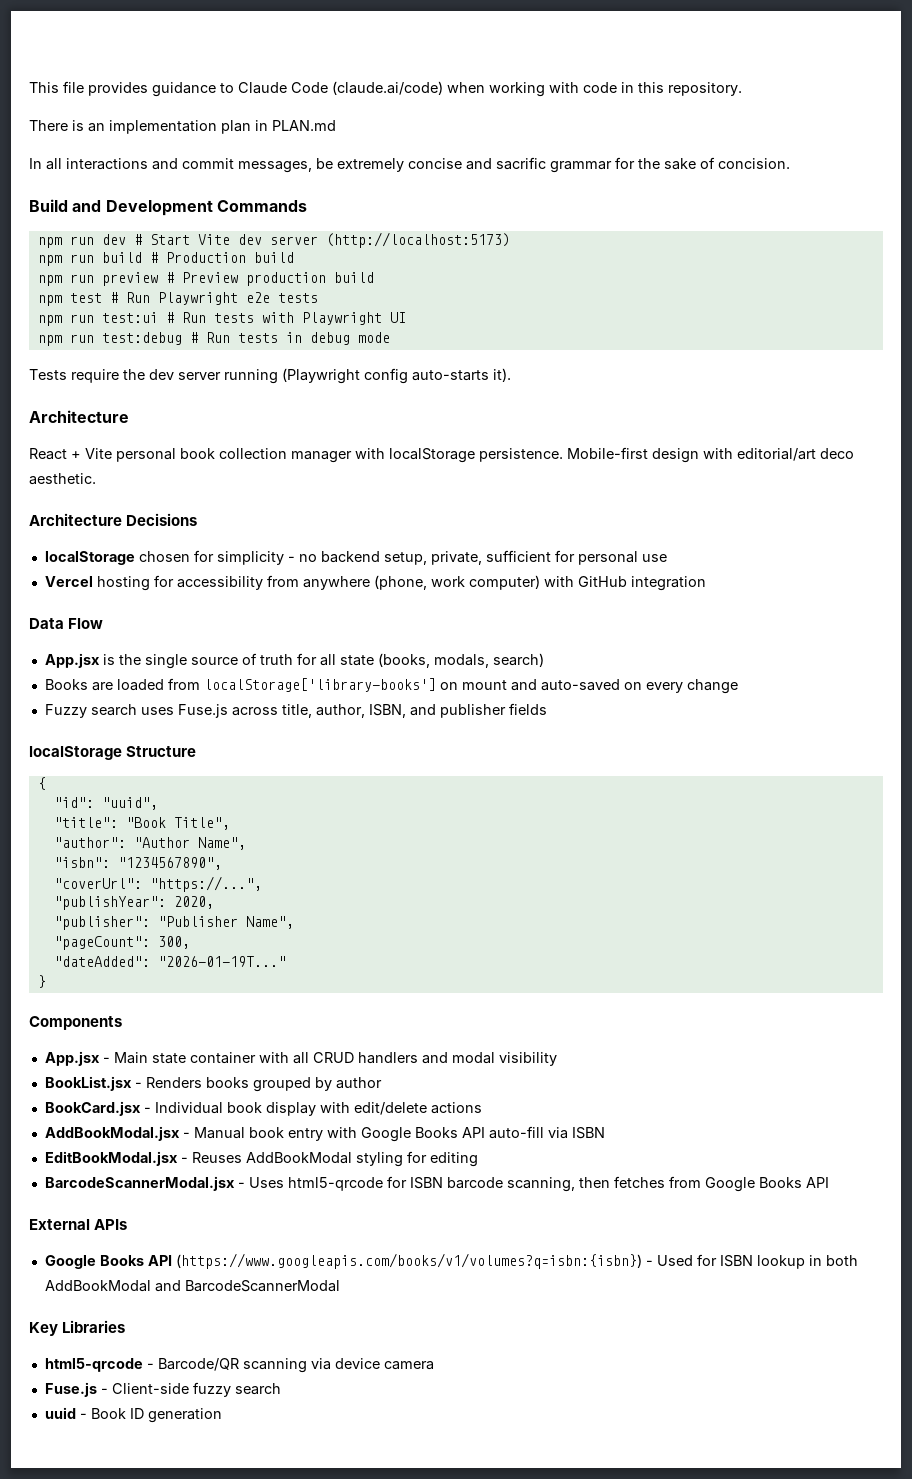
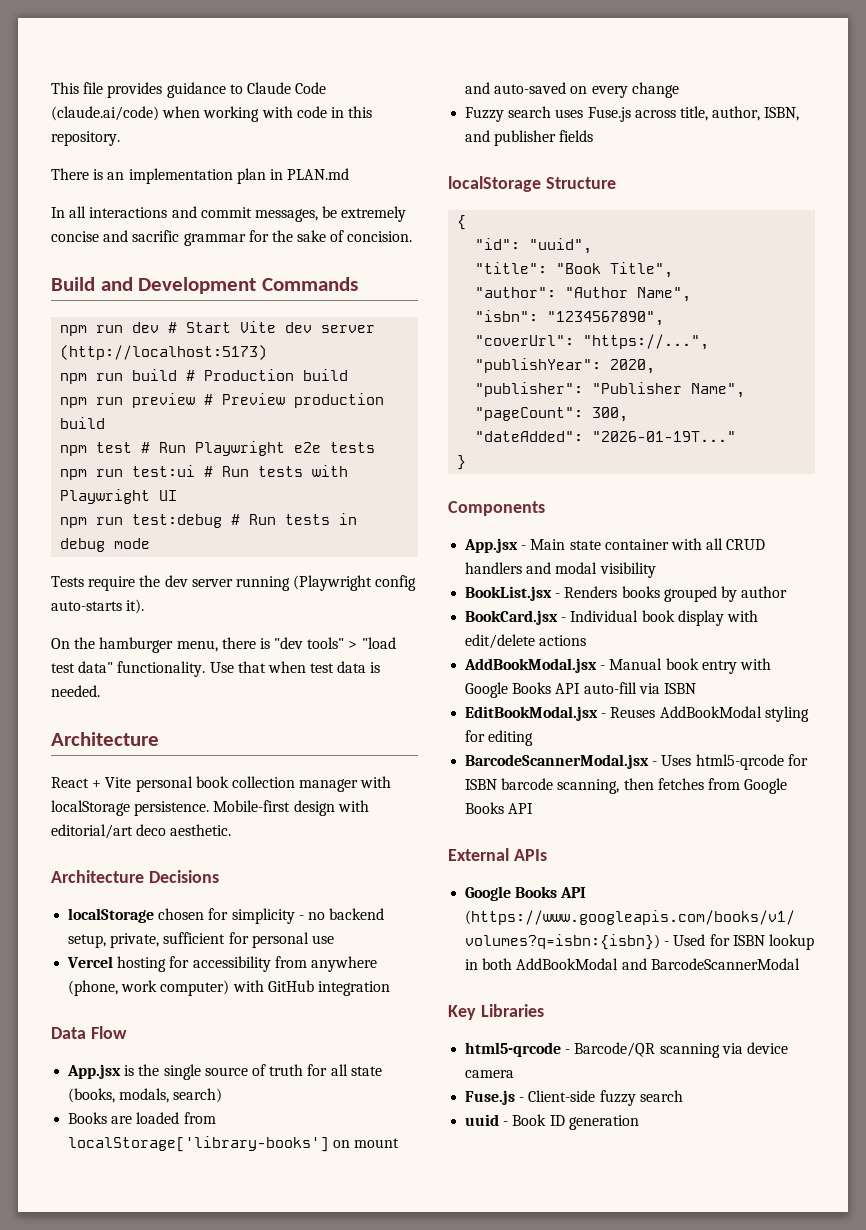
(511, 375) none -> [51,637,396,653] [51,661,381,677] [51,685,100,697] // On the hamburger menu, there is "dev tools" > "load test data" functionality. Use that when test data is needed.

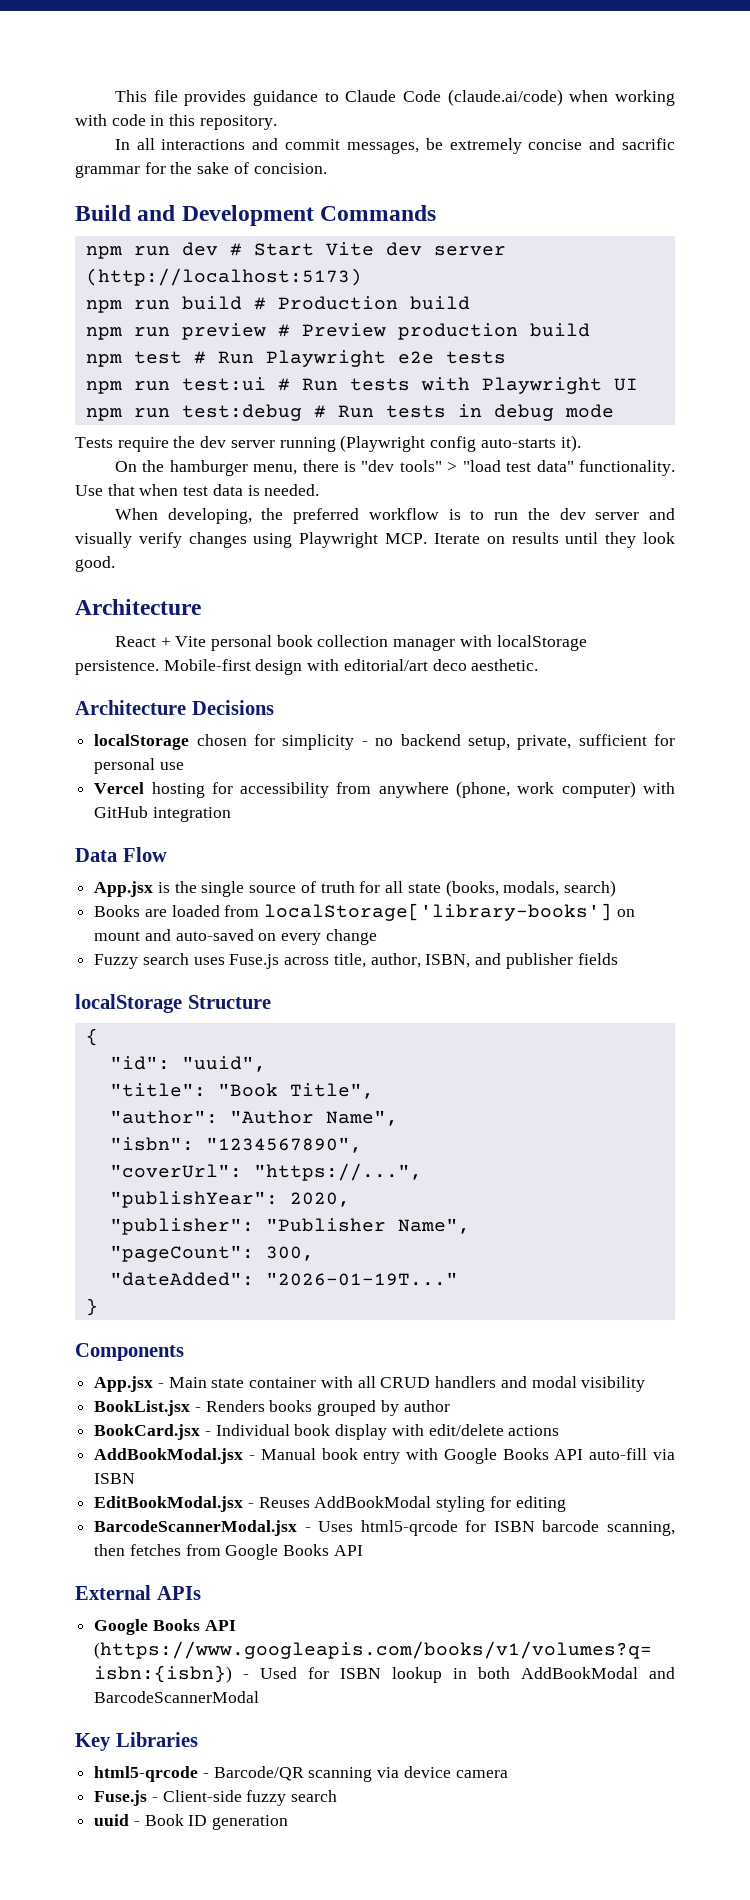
[51,168,350,184] // There is an implementation plan in PLAN.md -> (277, 122) none
(100, 691) none -> [114,508,675,524] [75,532,675,548] [75,556,115,572] // When developing, the preferred workflow is to run the dev server and visually verify changes using Playwright MCP. Iterate on results until they look good.

